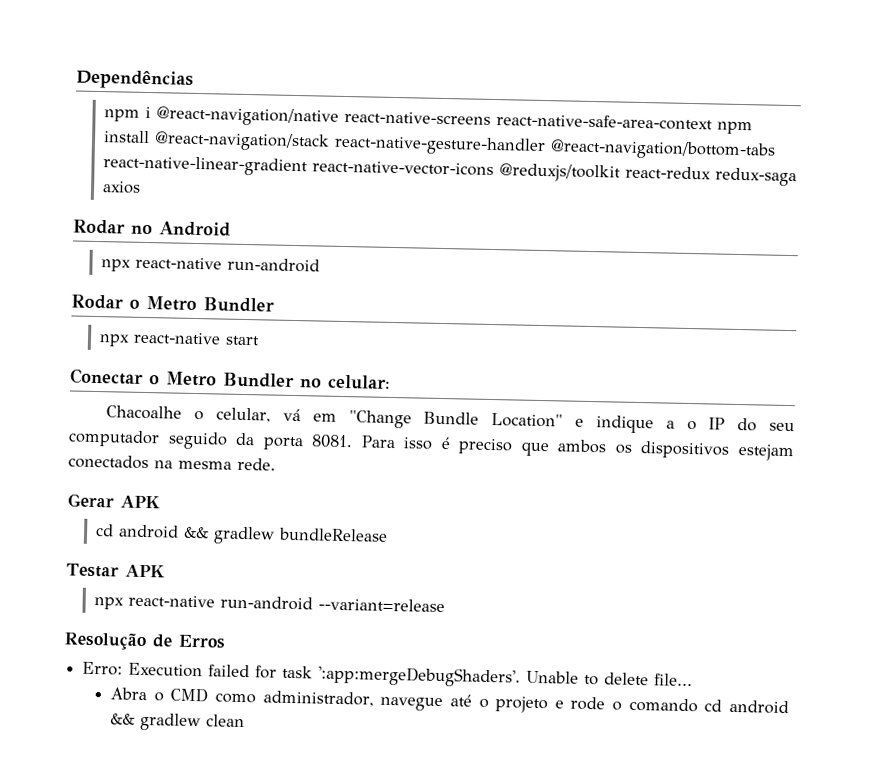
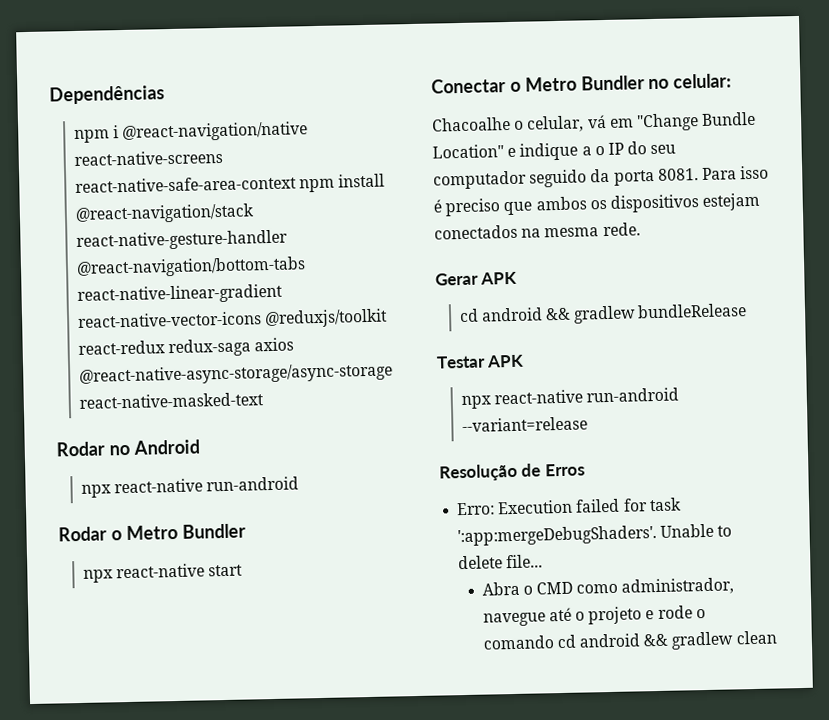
(141, 187) none -> [78,362,393,386] [78,392,264,409] @react-native-async-storage/async-storage react-native-masked-text

